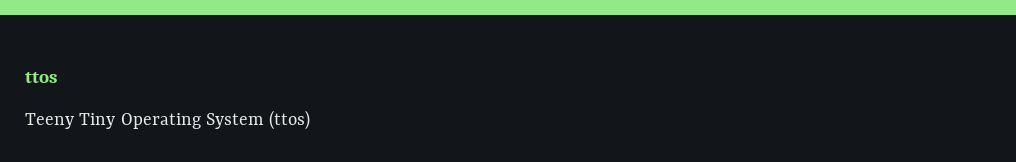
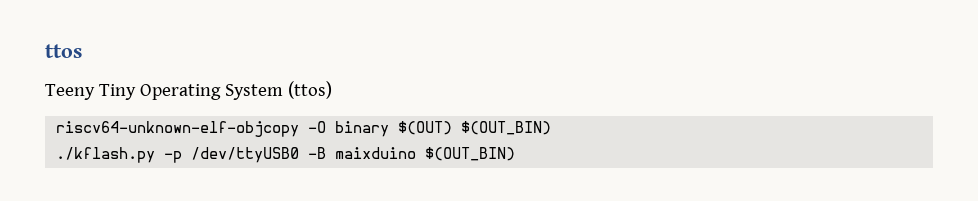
(311, 120) none -> [56,121,552,137] [56,147,516,163] // riscv64-unknown-elf-objcopy -O binary $(OUT) $(OUT_BIN) // ./kflash.py -p /dev/ttyUSB0 -B maixduino $(OUT_BIN)

